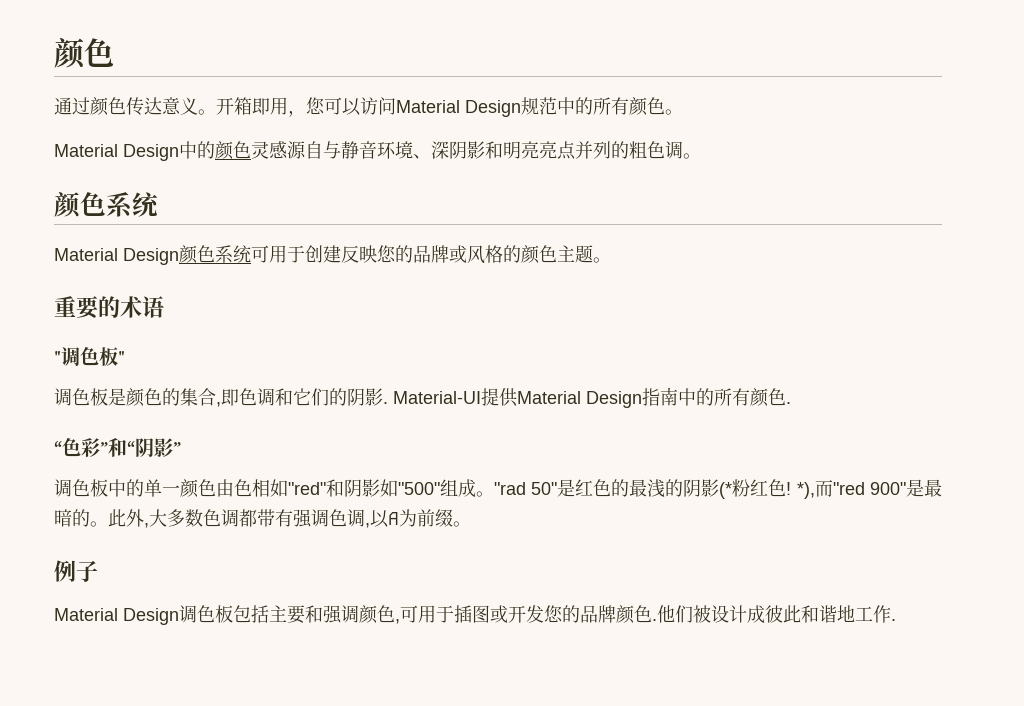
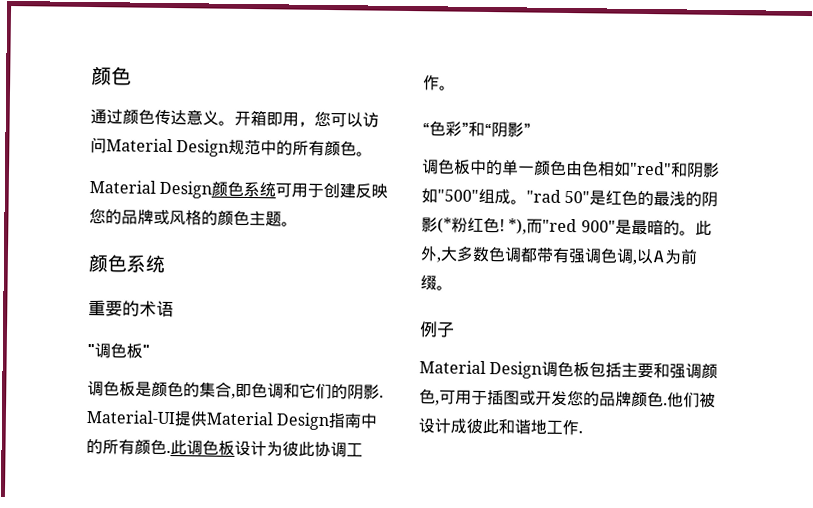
[54,141,701,161] [54,192,159,218] // Material Design中的颜色灵感源自与静音环境、深阴影和明亮亮点并列的粗色调。 // 颜色系统 -> (374, 154) none
(611, 260) none -> [88,254,165,273] // 颜色系统
(791, 403) none -> [170,440,363,458] [423,75,456,91] 此调色板设计为彼此协调工作。

